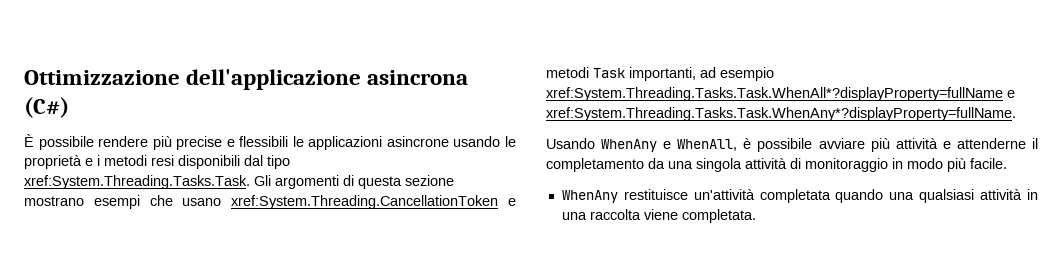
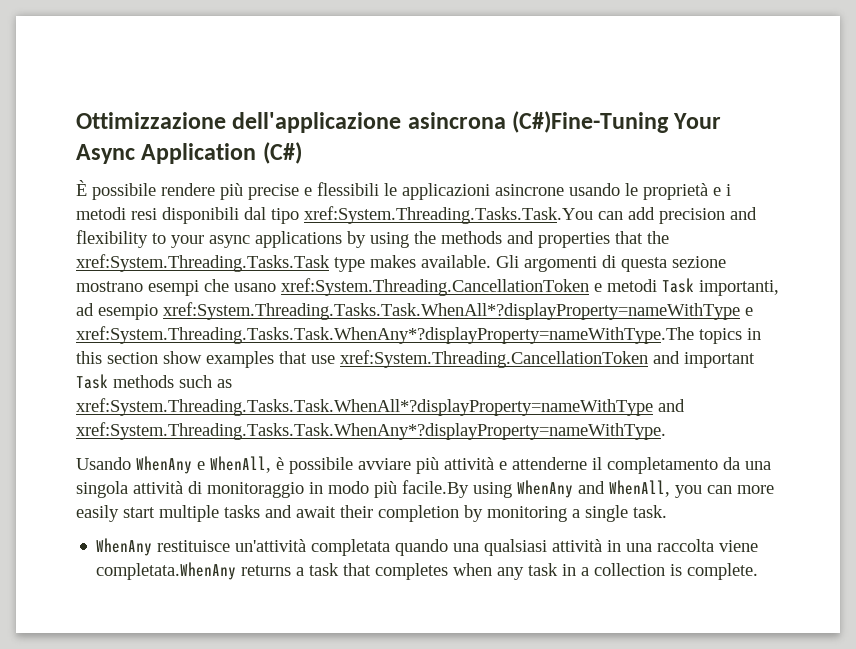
(469, 77) none -> [512,111,722,133] [76,143,257,164] (C#)Fine-Tuning Your Async Application
[24,175,250,189] xref:System.Threading.Tasks.Task. -> [304,206,757,224] [76,230,669,248] [76,254,491,272] xref:System.Threading.Tasks.Task.You can add precision and flexibility to your async applications by using the methods and properties that the xref:System.Threading.Tasks.Task type makes available.
[546,87,1015,101] [546,107,1016,121] xref:System.Threading.Tasks.Task.WhenAll*?displayProperty=fullName e xref:System.Threading.Tasks.Task.WhenAny*?displayProperty=fullName. -> [163,302,753,320] [76,326,761,344] [76,350,755,368] [76,374,232,389] [76,398,685,416] [76,422,666,440] xref:System.Threading.Tasks.Task.WhenAll*?displayProperty=nameWithType e xref:System.Threading.Tasks.Task.WhenAny*?displayProperty=nameWithType.The topics in this section show examples that use xref:System.Threading.CancellationToken and important Task methods such as xref:System.Threading.Tasks.Task.WhenAll*?displayProperty=nameWithType and xref:System.Threading.Tasks.Task.WhenAny*?displayProperty=nameWithType.
[970,158,1007,169] facile. -> [402,480,774,498] [76,505,667,522] facile.By using WhenAny and WhenAll, you can more easily start multiple tasks and await their completion by monitoring a single task.
[681,209,756,223] completata. -> [96,562,759,580] completata.WhenAny returns a task that completes when any task in a collection is complete.

